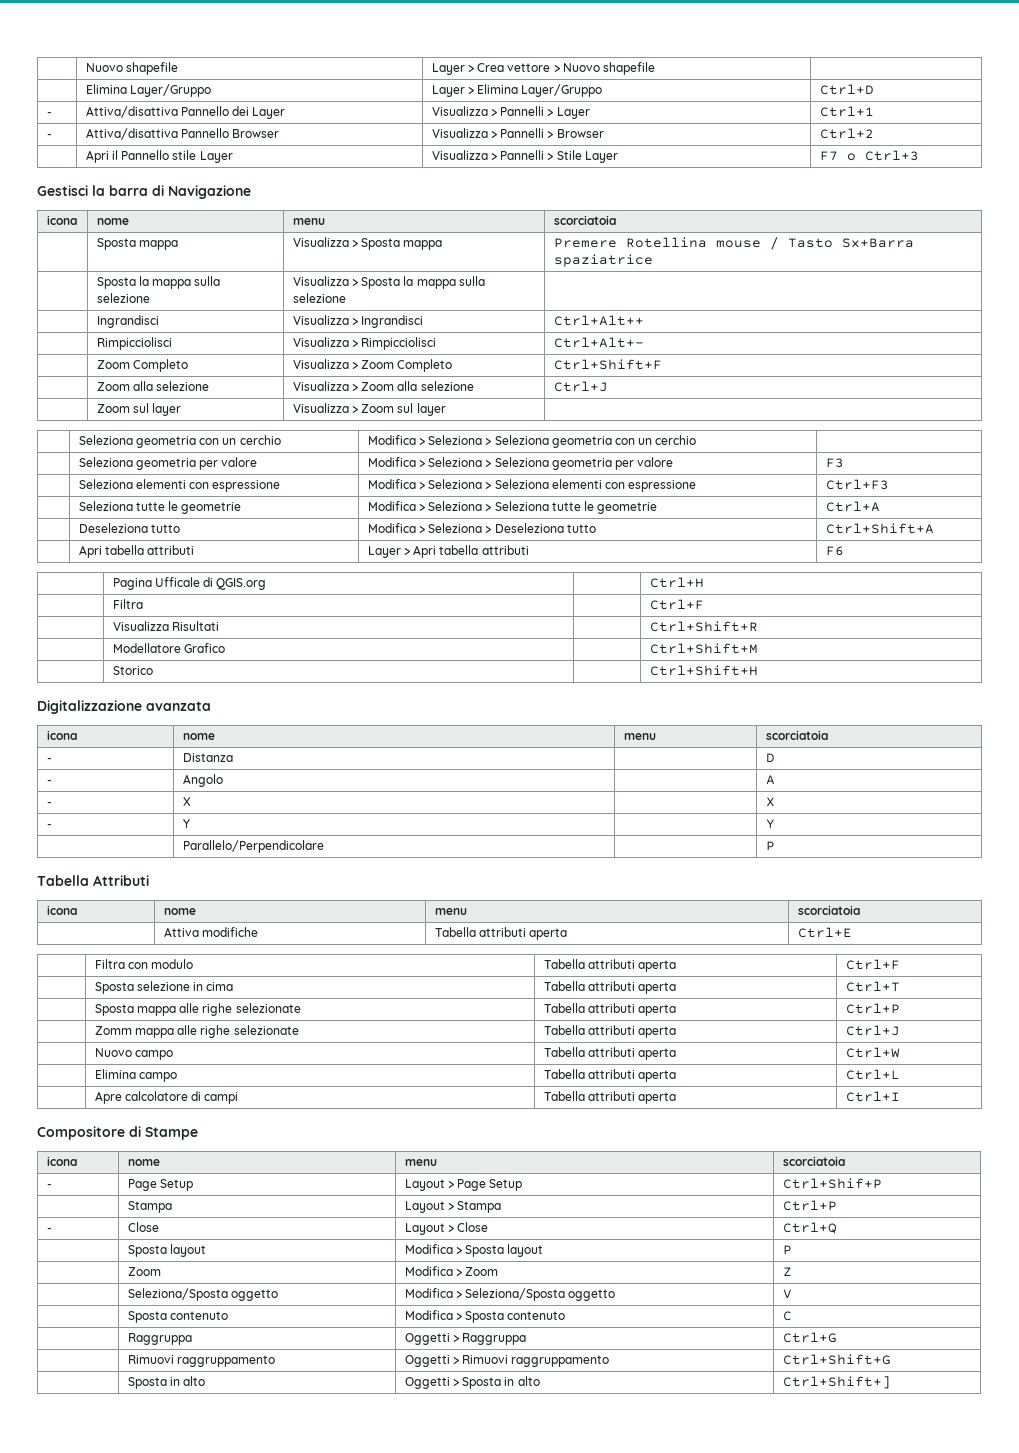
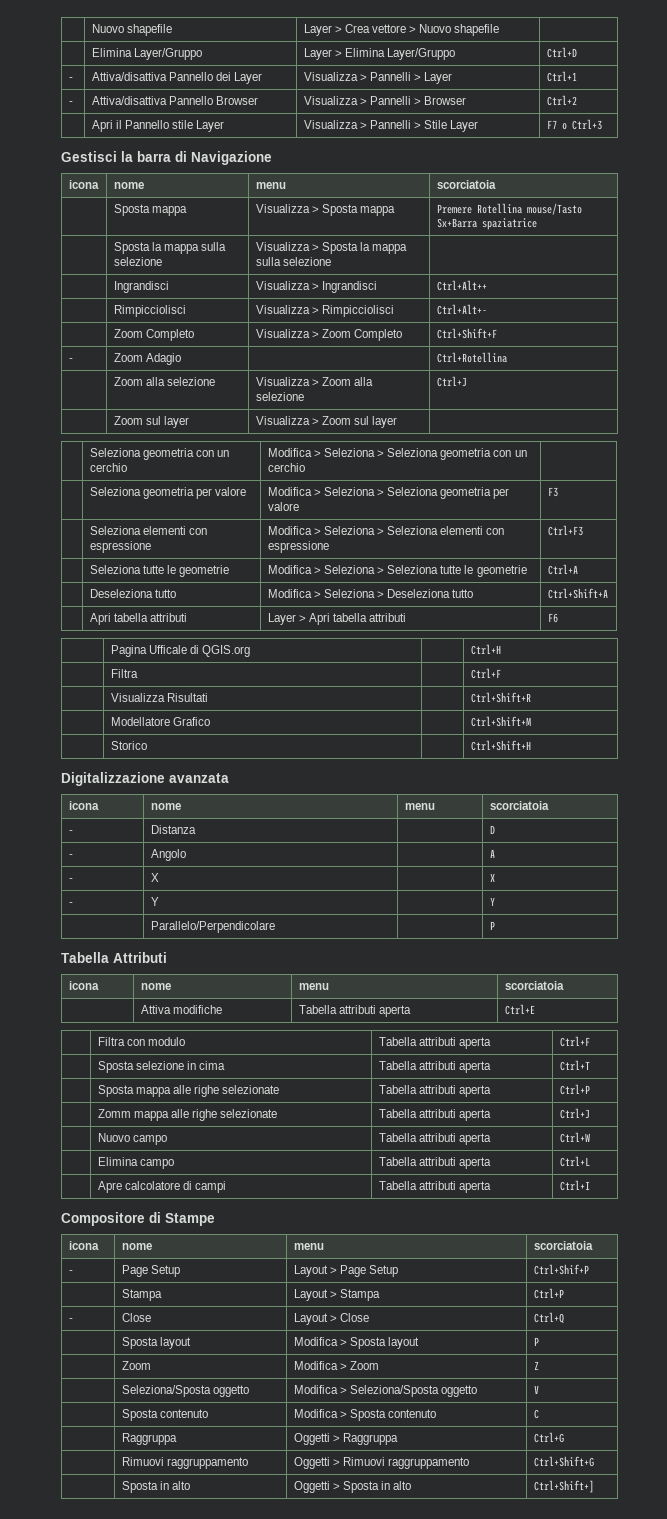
[715,237,833,250] mouse / Tasto -> [526,203,582,215] mouse/Tasto
(662, 364) none -> [68,358,73,362] [113,353,181,365] [436,352,507,363] // - | Zoom Adagio | | Ctrl+Rotellina

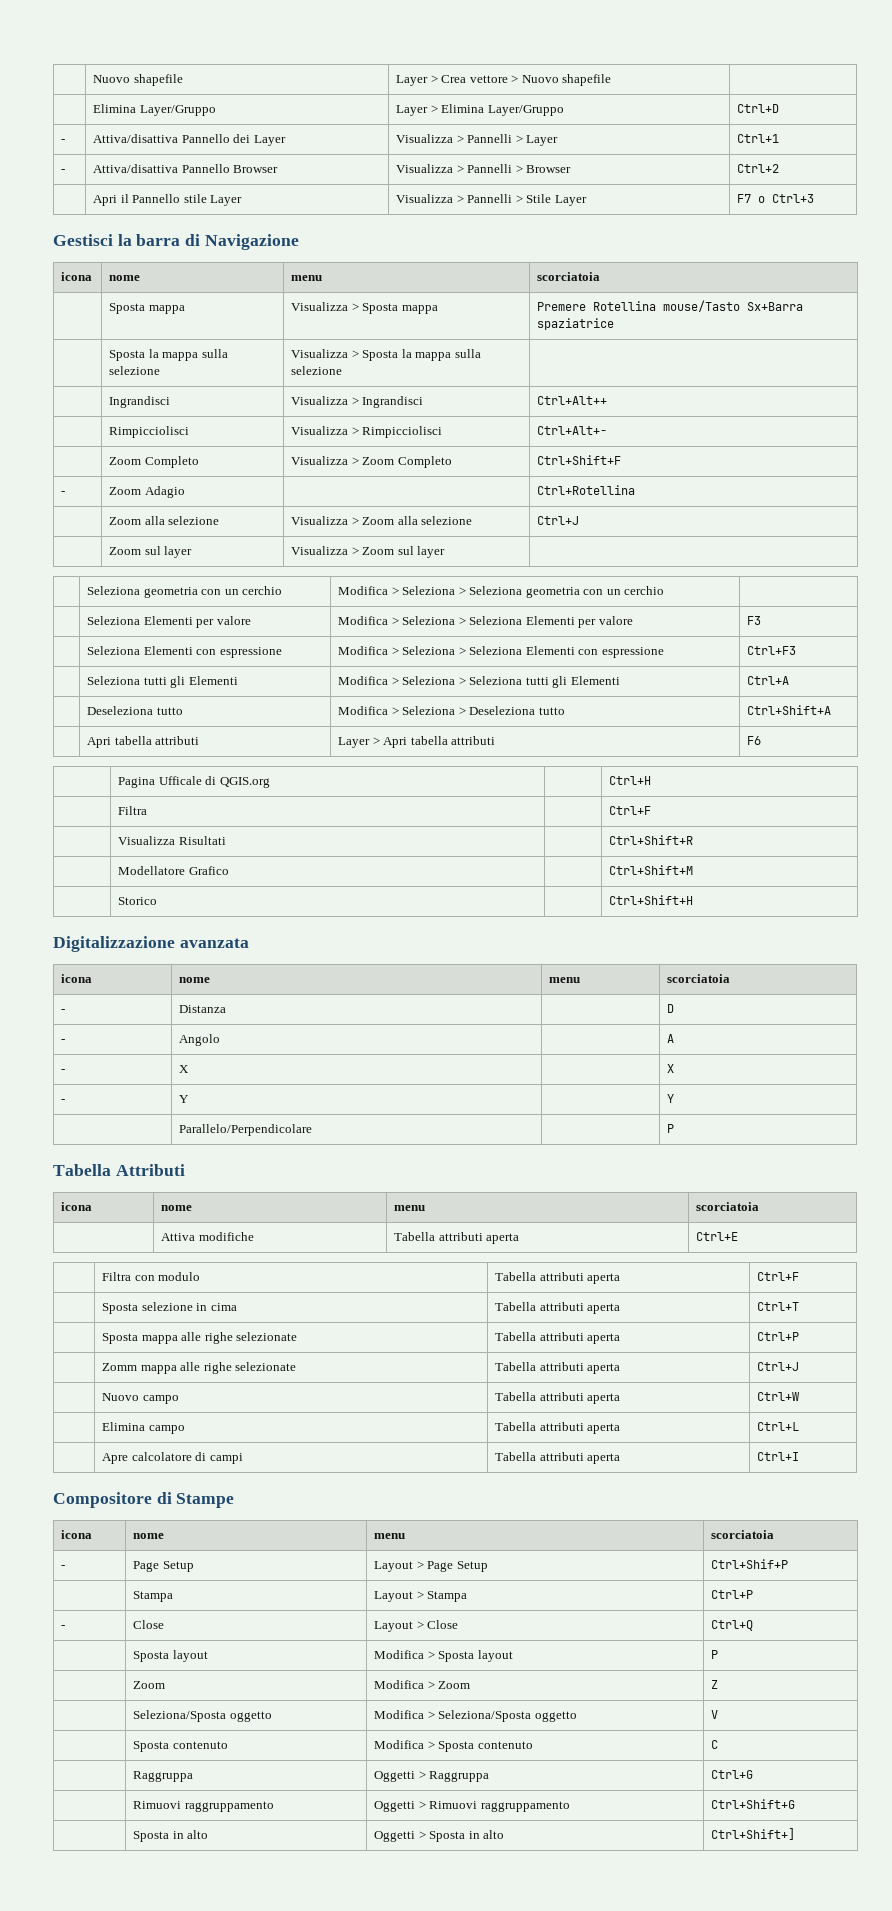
[142,487,194,499] geometria -> [143,616,193,625] Elementi
[440,487,492,499] geometria -> [525,616,575,625] Elementi
[142,526,186,535] elementi -> [143,646,193,655] Elementi
[440,526,484,535] elementi -> [525,646,575,655] Elementi
[142,565,230,577] [267,565,527,577] tutte le geometrie | Modifica > Seleziona > Seleziona tutte le geometrie -> [143,676,238,688] [338,676,620,688] tutti gli Elementi | Modifica > Seleziona > Seleziona tutti gli Elementi

